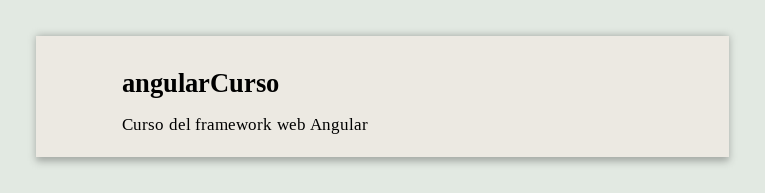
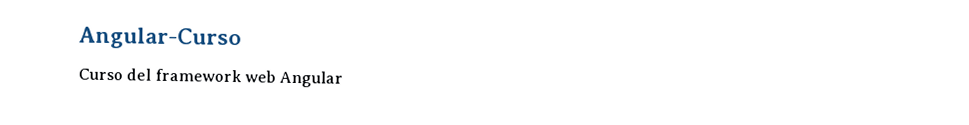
[122,73,279,98] angularCurso -> [78,26,242,51] Angular-Curso

